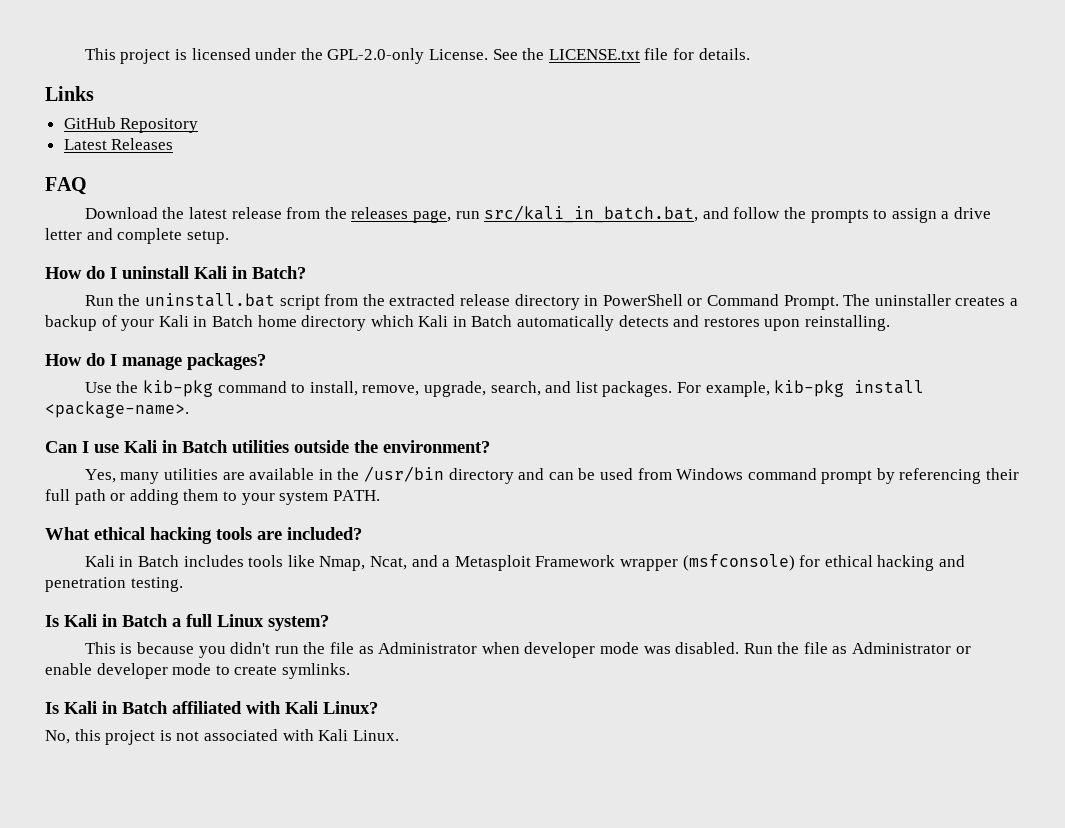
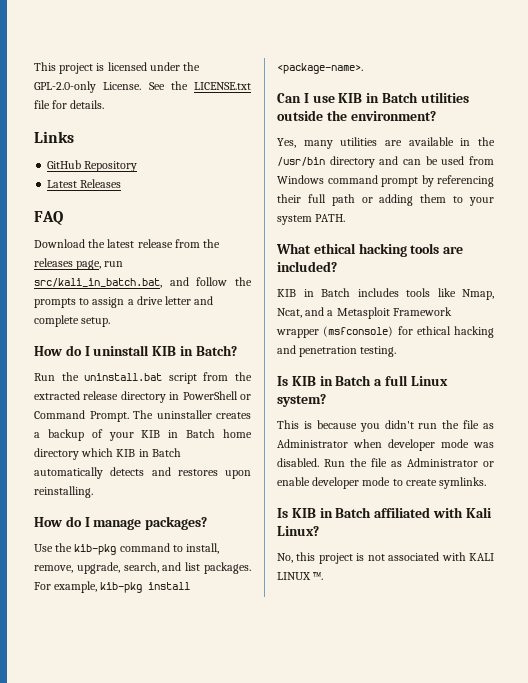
[194,266,227,279] Kali -> [152,346,177,356] KIB
[158,315,189,327] Kali -> [141,430,161,438] KIB
[418,315,449,327] Kali -> [116,449,136,457] KIB
[124,440,157,453] Kali -> [338,93,363,103] KIB
[84,555,115,567] Kali -> [277,289,296,297] KIB
[64,614,97,627] Kali -> [291,376,316,386] KIB
[64,701,97,714] Kali -> [291,508,316,518] KIB
[318,729,399,741] Kali Linux. -> [469,553,494,561] [277,572,324,580] KALI LINUX ™.

